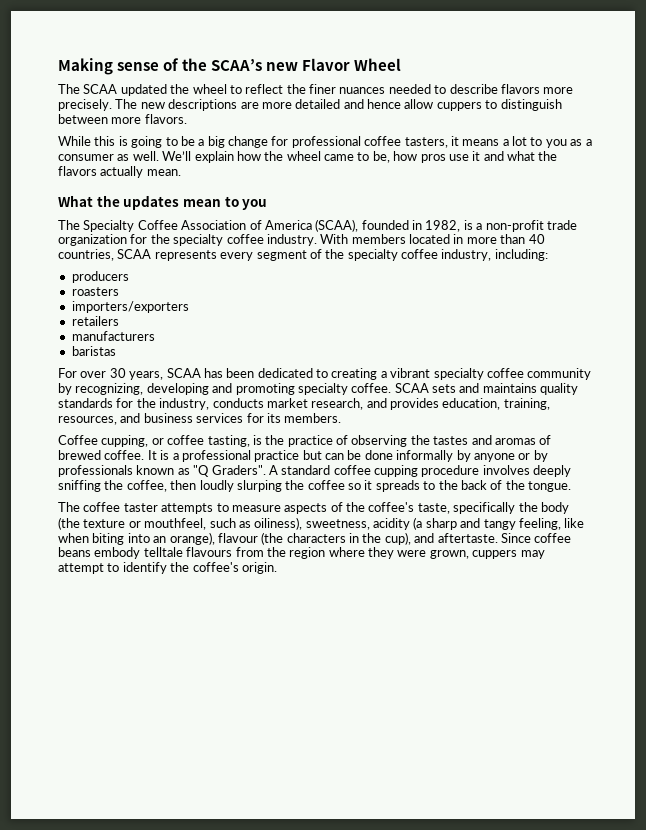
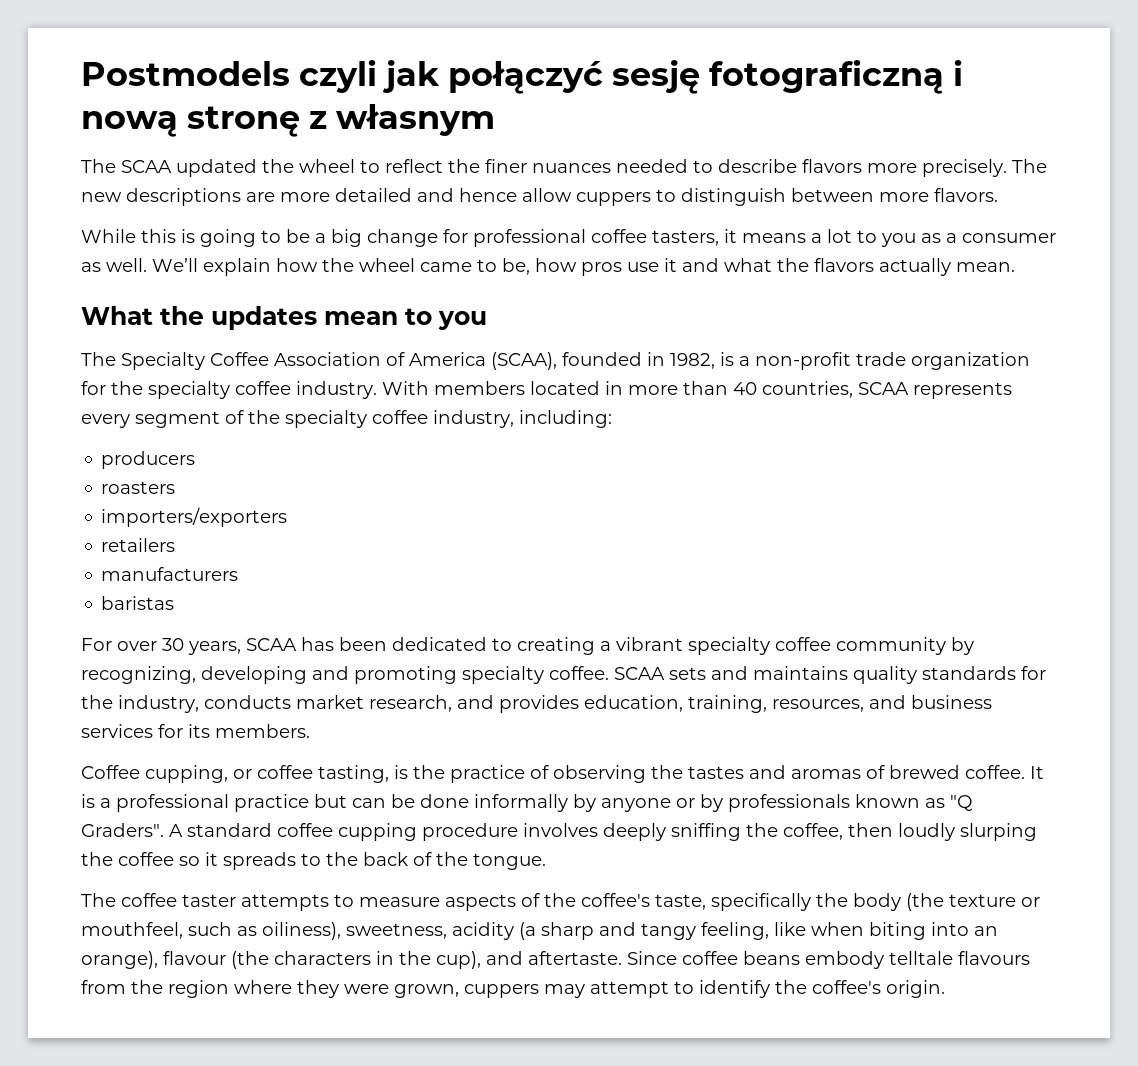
[58,58,402,75] Making sense of the SCAA’s new Flavor Wheel -> [81,60,964,94] [81,104,496,137] Postmodels czyli jak połączyć sesję fotograficzną i nową stronę z własnym

